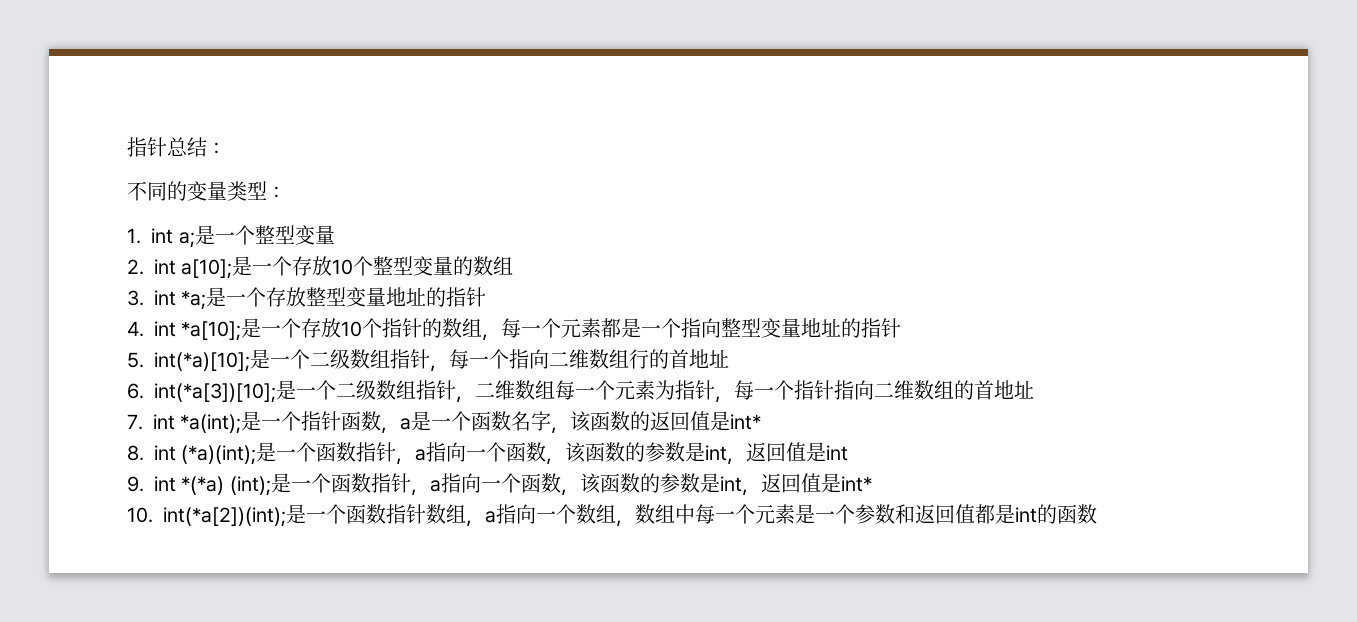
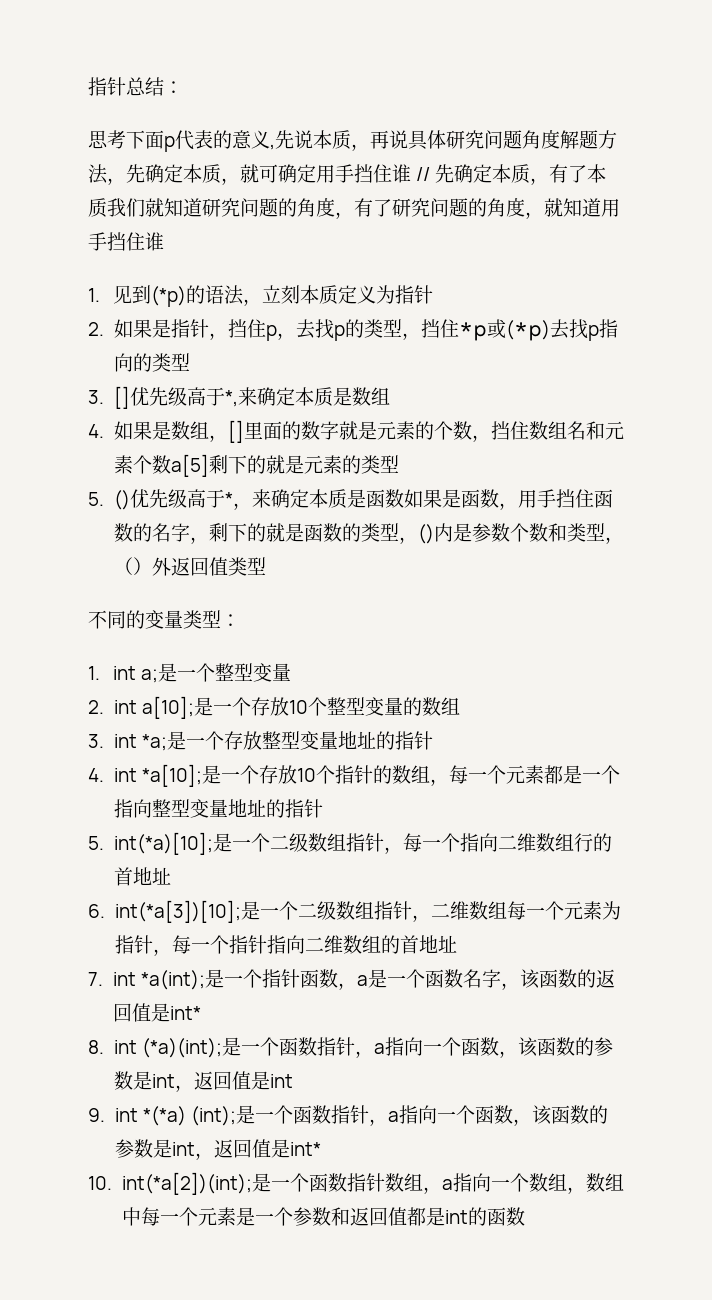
(226, 148) none -> [88,130,617,152] [88,164,607,185] [88,198,620,219] [88,232,164,251] [88,285,433,307] [88,319,618,341] [113,353,190,372] [88,386,390,409] [88,420,624,443] [113,454,399,477] [88,489,613,510] [113,523,624,544] [113,557,266,576] // 思考下面p代表的意义,先说本质，再说具体研究问题角度解题方法，先确定本质，就可确定用手挡住谁 // 先确定本质，有了本质我们就知道研究问题的角度，有了研究问题的角度，就知道用手挡住谁 // 1.见到(*p)的语法，立刻本质定义为指针 // 2.如果是指针，挡住p，去找p的类型，挡住*p或(*p)去找p指向的类型 // 3. []优先级高于*,来确定本质是数组 // 4.如果是数组，[]里面的数字就是元素的个数，挡住数组名和元素个数a[5]剩下的就是元素的类型 // 5. ()优先级高于*，来确定本质是函数如果是函数，用手挡住函数的名字，剩下的就是函数的类型，()内是参数个数和类型，（）外返回值类型

